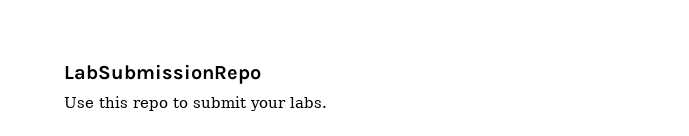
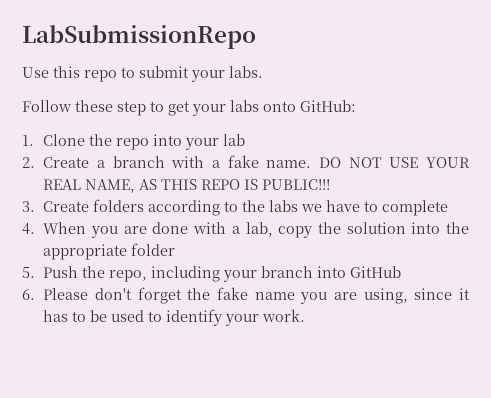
(327, 102) none -> [22,100,356,116] [22,134,246,150] [22,155,471,168] [43,179,331,193] [22,199,449,216] [22,222,470,238] [43,243,176,260] [22,266,402,282] [22,287,471,304] [43,309,306,326] // Follow these step to get your labs onto GitHub: // 1. Clone the repo into your lab // 2. Create a branch with a fake name. DO NOT USE YOUR REAL NAME, AS THIS REPO IS PUBLIC!!! // 3. Create folders according to the labs we have to complete // 4. When you are done with a lab, copy the solution into the appropriate folder // 5. Push the repo, including your branch into GitHub // 6. Please don't forget the fake name you are using, since it has to be used to identify your work.

